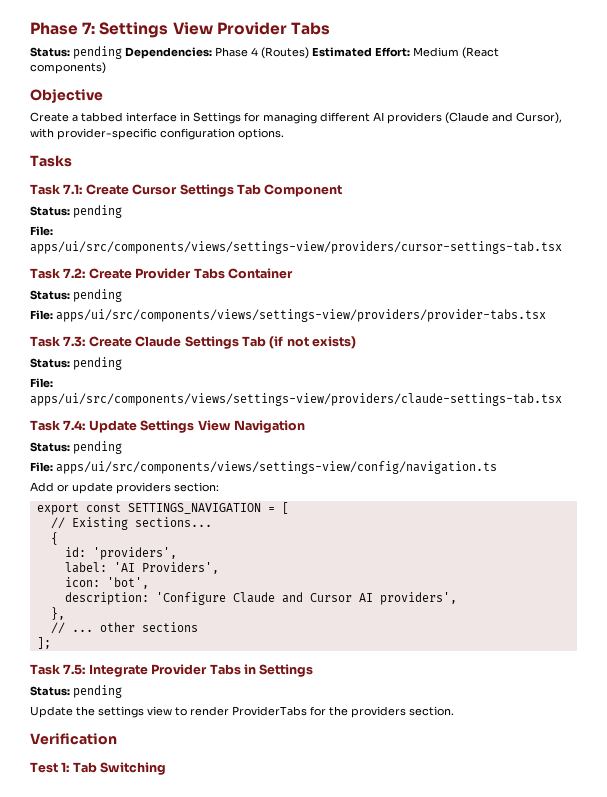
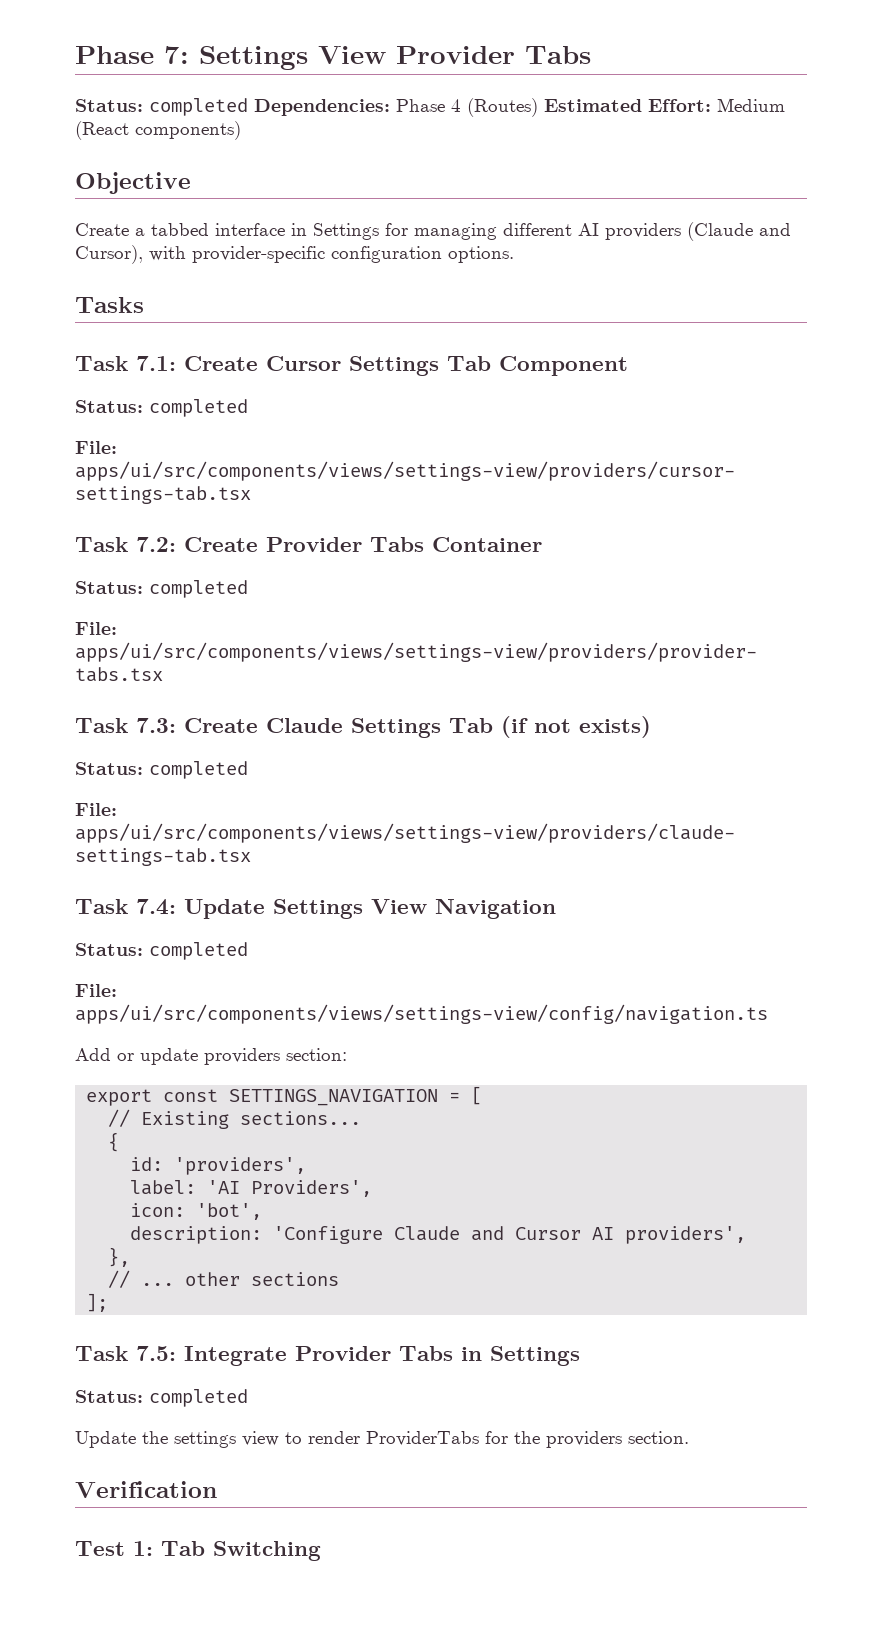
[73,46,122,59] pending -> [149,98,248,116] completed
[73,205,122,218] pending -> [149,399,248,417] completed
[73,289,122,302] pending -> [149,580,248,598] completed
[73,357,122,370] pending -> [149,761,248,779] completed
[73,441,122,454] pending -> [149,942,248,960] completed
[73,685,122,698] pending -> [149,1389,248,1407] completed

